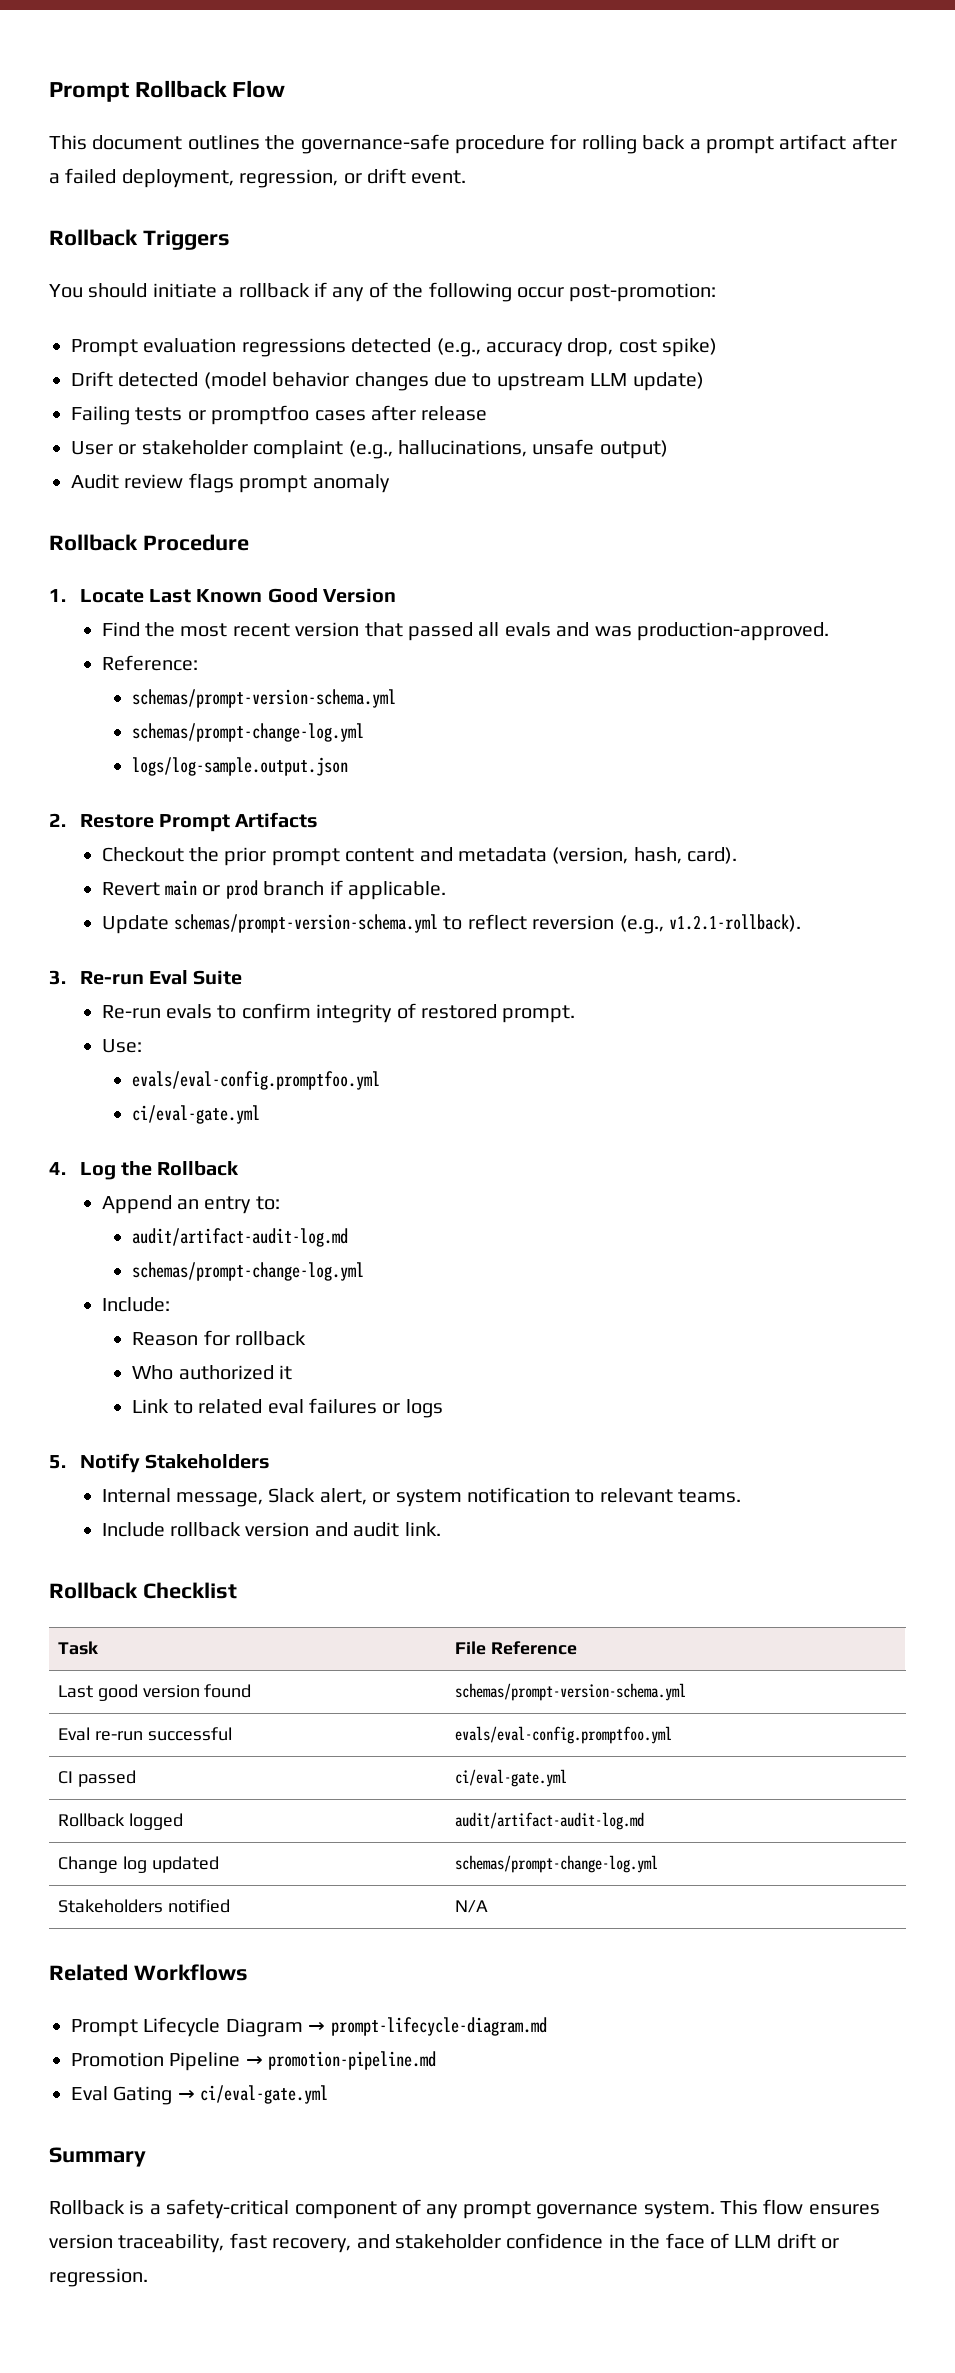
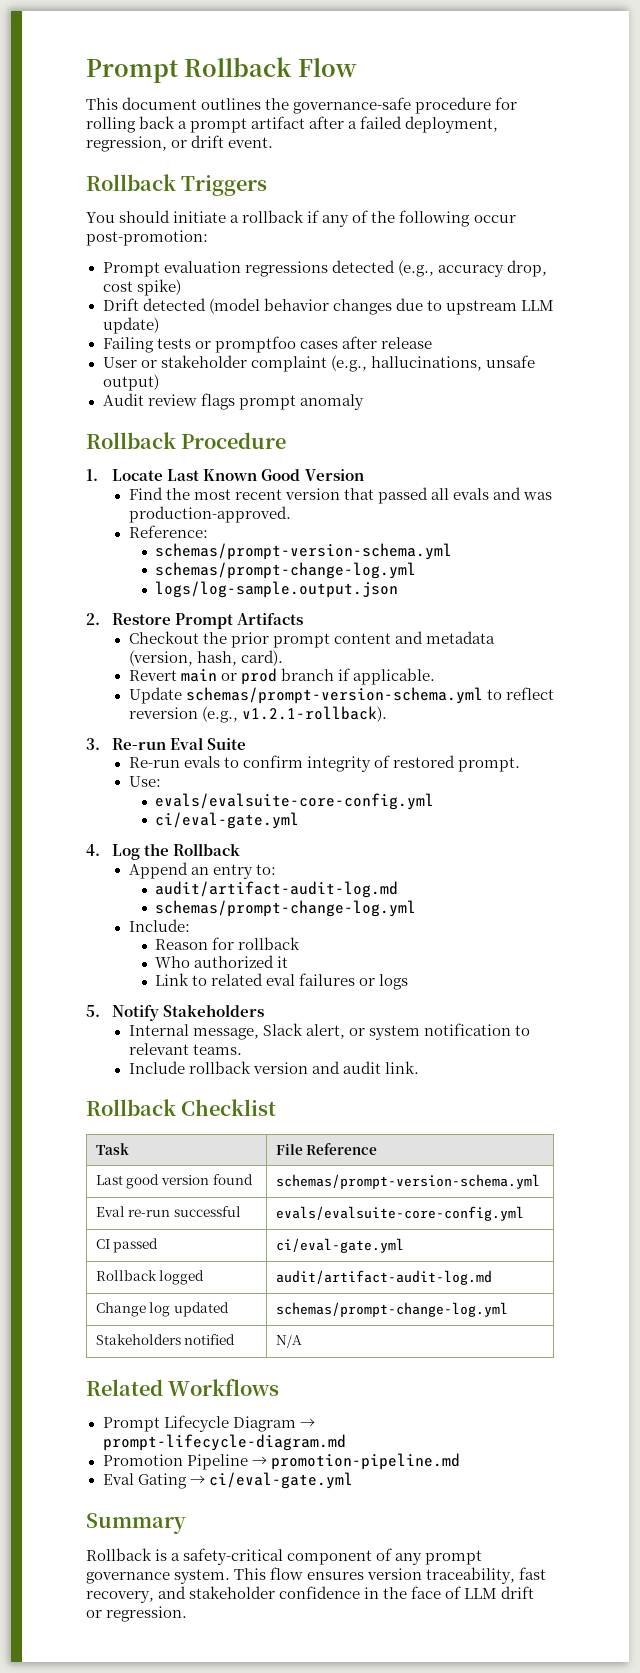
[132,1071,381,1090] evals/eval-config.promptfoo.yml -> [155,793,435,810] evals/evalsuite-core-config.yml
[454,1726,672,1744] evals/eval-config.promptfoo.yml -> [275,1206,524,1221] evals/evalsuite-core-config.yml

